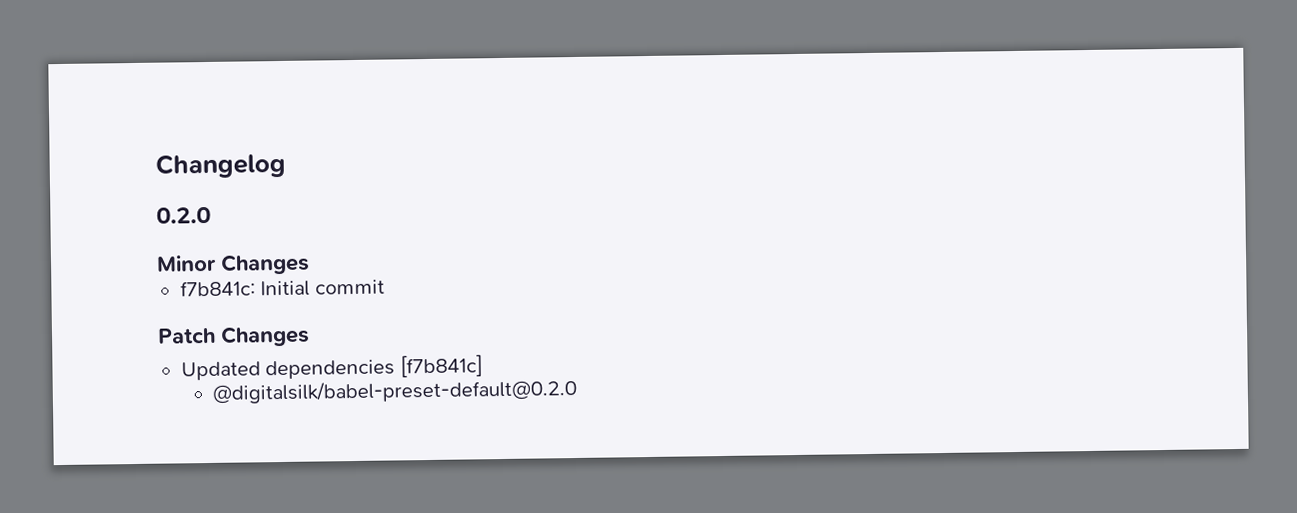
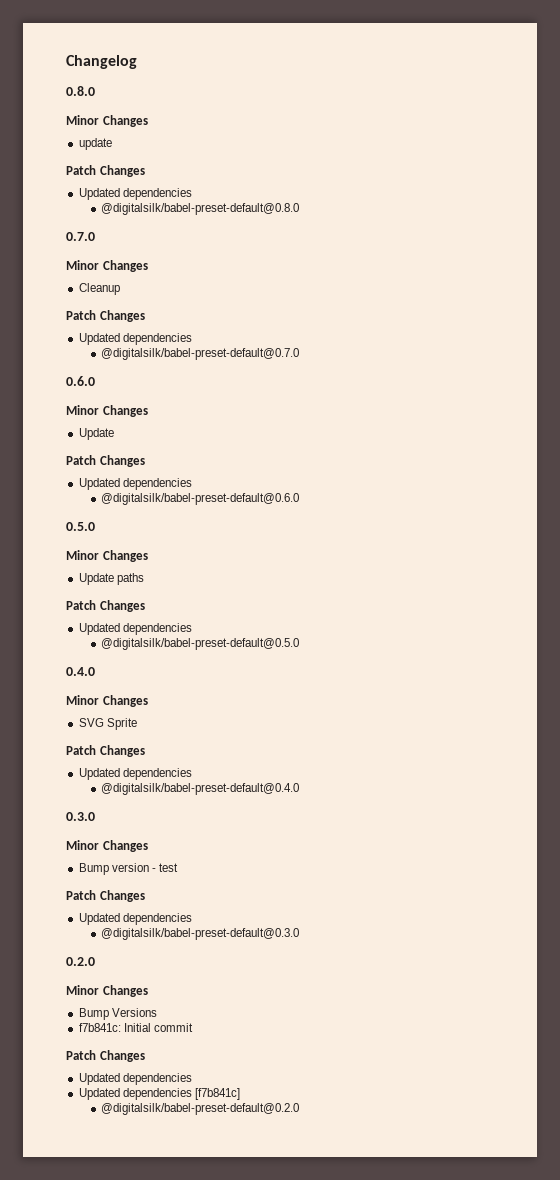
(286, 165) none -> [66,86,95,96] [66,115,148,127] [78,138,112,150] [66,165,145,177] [78,188,192,200] [101,203,300,215] [66,232,95,241] [66,260,148,272] [78,283,120,295] [66,310,145,322] [78,333,192,345] [101,348,300,360] [66,376,95,386] [66,405,148,417] [78,428,114,440] [66,455,145,467] [78,478,192,490] [101,493,300,505] [66,522,95,531] [66,550,148,562] [78,573,144,585] [66,600,145,612] [78,623,192,635] [101,638,300,650] [66,667,95,676] [66,695,148,707] [78,718,137,730] [66,745,145,757] [78,768,192,780] [101,783,300,795] [66,812,95,821] [66,840,148,852] [78,863,178,875] [66,890,145,902] [78,913,192,925] [101,928,300,940] // 0.8.0 // Minor Changes // update // Patch Changes // Updated dependencies // @digitalsilk/babel-preset-default@0.8.0 // 0.7.0 // Minor Changes // Cleanup // Patch Changes // Updated dependencies // @digitalsilk/babel-preset-default@0.7.0 // 0.6.0 // Minor Changes // Update // Patch Changes // Updated dependencies // @digitalsilk/babel-preset-default@0.6.0 // 0.5.0 // Minor Changes // Update paths // Patch Changes // Updated dependencies // @digitalsilk/babel-preset-default@0.5.0 // 0.4.0 // Minor Changes // SVG Sprite // Patch Changes // Updated dependencies // @digitalsilk/babel-preset-default@0.4.0 // 0.3.0 // Minor Changes // Bump version - test // Patch Changes // Updated dependencies // @digitalsilk/babel-preset-default@0.3.0
(310, 264) none -> [78,1008,157,1020] // Bump Versions
(396, 369) none -> [78,1088,192,1100] // Updated dependencies

